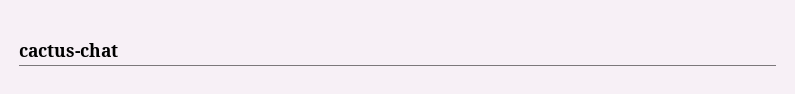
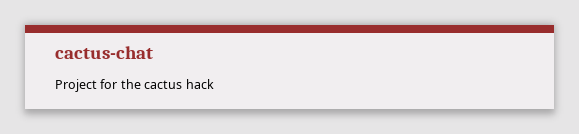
(118, 50) none -> [55,79,214,92] // Project for the cactus hack

